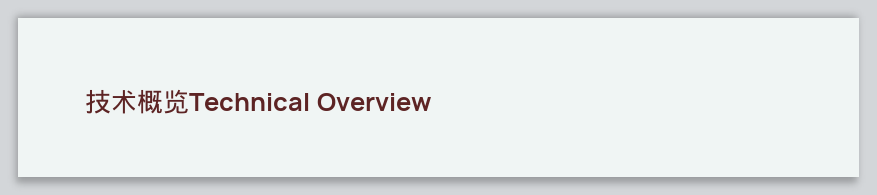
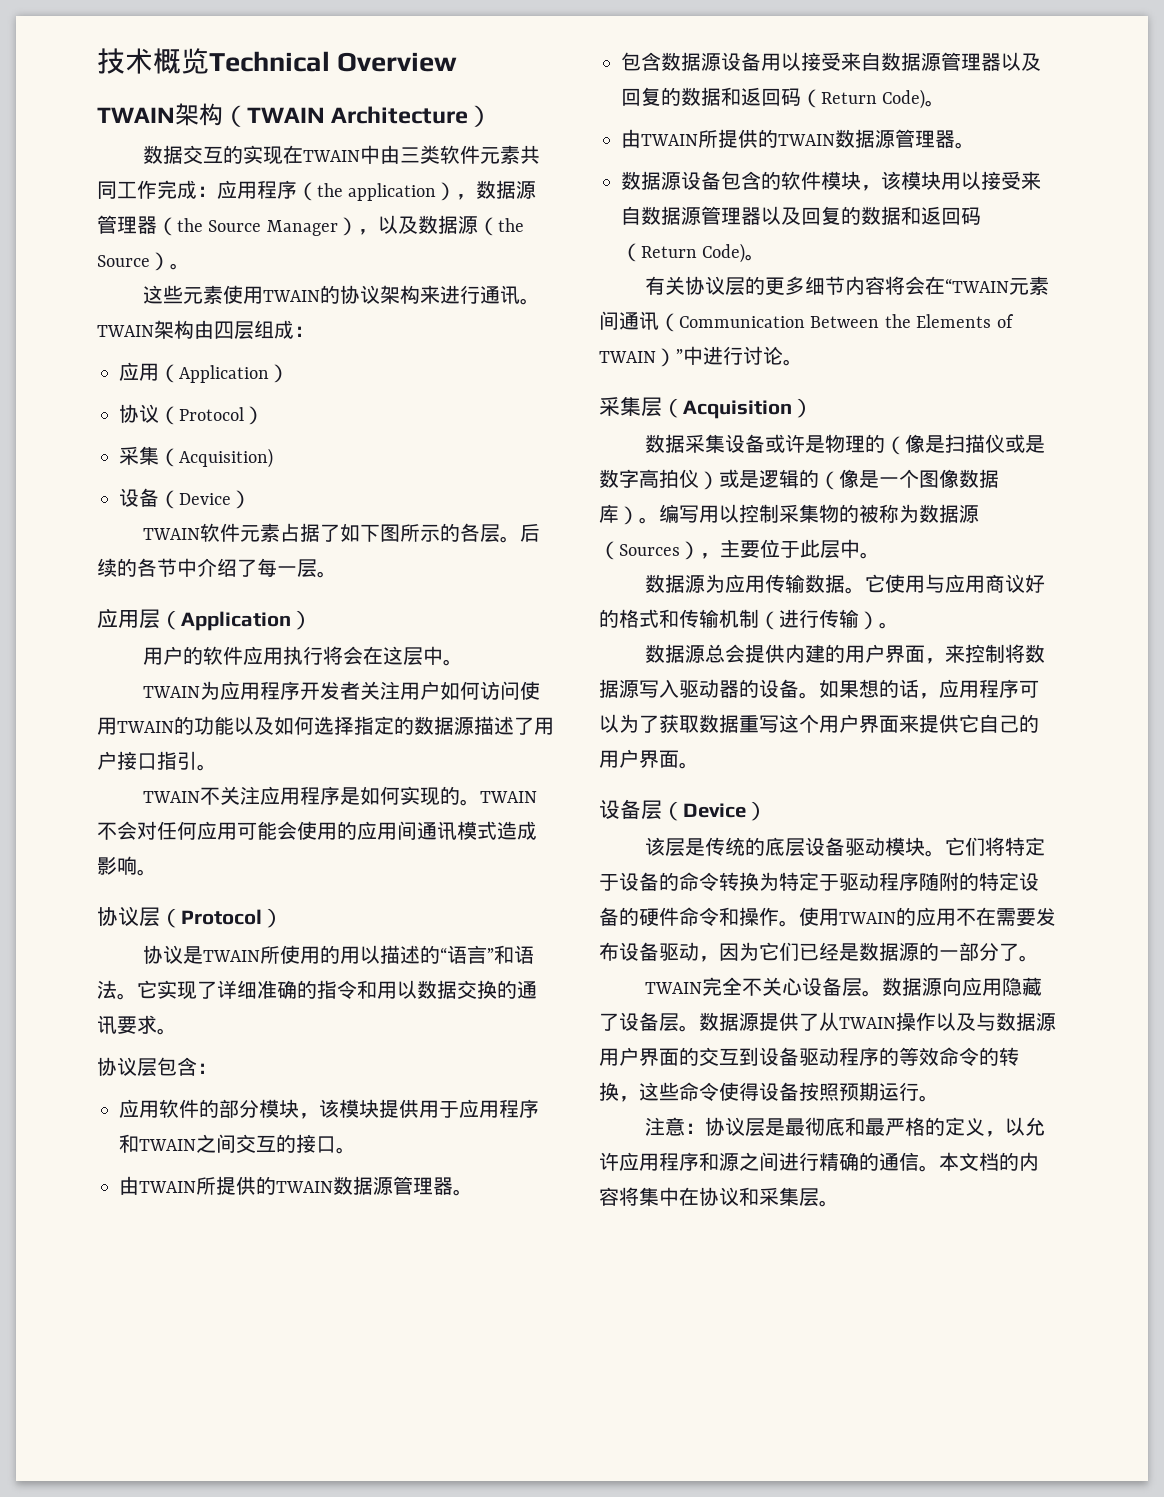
(431, 102) none -> [97,103,493,127] [142,145,540,165] [97,180,537,201] [97,215,524,236] [97,252,190,271] [142,285,540,305] [97,320,314,340] [119,362,289,383] [119,404,264,425] [119,446,273,468] [119,488,251,509] [142,523,540,543] [97,558,337,578] [97,608,312,631] [142,646,463,666] [142,681,540,700] [97,716,554,735] [97,751,217,771] [142,786,537,806] [97,821,537,840] [97,856,157,876] [97,907,283,928] [142,945,534,964] [97,980,537,1000] [97,1015,177,1035] [97,1057,217,1077] [119,1099,539,1119] [119,1134,356,1154] [119,1176,473,1196] [621,52,1041,71] [621,87,946,109] [621,129,975,149] [621,171,1041,191] [621,206,981,225] [621,243,766,263] [644,276,1049,296] [599,311,1014,332] [599,346,803,367] [599,396,813,419] [644,434,1045,455] [599,469,999,490] [599,504,979,525] [599,539,880,560] [644,574,1045,594] [599,609,899,630] [644,644,1045,664] [599,679,1039,699] [599,714,1039,733] [599,749,699,769] [599,799,767,821] [644,837,1045,857] [599,872,1039,891] [599,907,1056,927] [599,942,1039,962] [644,977,1042,997] [599,1012,1056,1032] [599,1047,1019,1066] [599,1082,939,1102] [644,1117,1045,1137] [599,1152,1039,1172] [599,1187,839,1207] // TWAIN架构（TWAIN Architecture） // 数据交互的实现在TWAIN中由三类软件元素共同工作完成：应用程序（the application），数据源管理器（the Source Manager），以及数据源（the Source）。 // 这些元素使用TWAIN的协议架构来进行通讯。TWAIN架构由四层组成： // 应用（Application） // 协议（Protocol） // 采集（Acquisition) // 设备（Device） // TWAIN软件元素占据了如下图所示的各层。后续的各节中介绍了每一层。 // 应用层（Application） // 用户的软件应用执行将会在这层中。 // TWAIN为应用程序开发者关注用户如何访问使用TWAIN的功能以及如何选择指定的数据源描述了用户接口指引。 // TWAIN不关注应用程序是如何实现的。TWAIN不会对任何应用可能会使用的应用间通讯模式造成影响。 // 协议层（Protocol） // 协议是TWAIN所使用的用以描述的“语言”和语法。它实现了详细准确的指令和用以数据交换的通讯要求。 // 协议层包含： // 应用软件的部分模块，该模块提供用于应用程序和TWAIN之间交互的接口。 // 由TWAIN所提供的TWAIN数据源管理器。 // 包含数据源设备用以接受来自数据源管理器以及回复的数据和返回码（Return Code)。 // 由TWAIN所提供的TWAIN数据源管理器。 // 数据源设备包含的软件模块，该模块用以接受来自数据源管理器以及回复的数据和返回码（Return Code)。 // 有关协议层的更多细节内容将会在“TWAIN元素间通讯（Communication Between the Elements of TWAIN）”中进行讨论。 // 采集层（Acquisition） // 数据采集设备或许是物理的（像是扫描仪或是数字高拍仪）或是逻辑的（像是一个图像数据库）。编写用以控制采集物的被称为数据源（Sources），主要位于此层中。 // 数据源为应用传输数据。它使用与应用商议好的格式和传输机制（进行传输）。 // 数据源总会提供内建的用户界面，来控制将数据源写入驱动器的设备。如果想的话，应用程序可以为了获取数据重写这个用户界面来提供它自己的用户界面。 // 设备层（Device） // 该层是传统的底层设备驱动模块。它们将特定于设备的命令转换为特定于驱动程序随附的特定设备的硬件命令和操作。使用TWAIN的应用不在需要发布设备驱动，因为它们已经是数据源的一部分了。 // TWAIN完全不关心设备层。数据源向应用隐藏了设备层。数据源提供了从TWAIN操作以及与数据源用户界面的交互到设备驱动程序的等效命令的转换，这些命令使得设备按照预期运行。 // 注意：协议层是最彻底和最严格的定义，以允许应用程序和源之间进行精确的通信。本文档的内容将集中在协议和采集层。

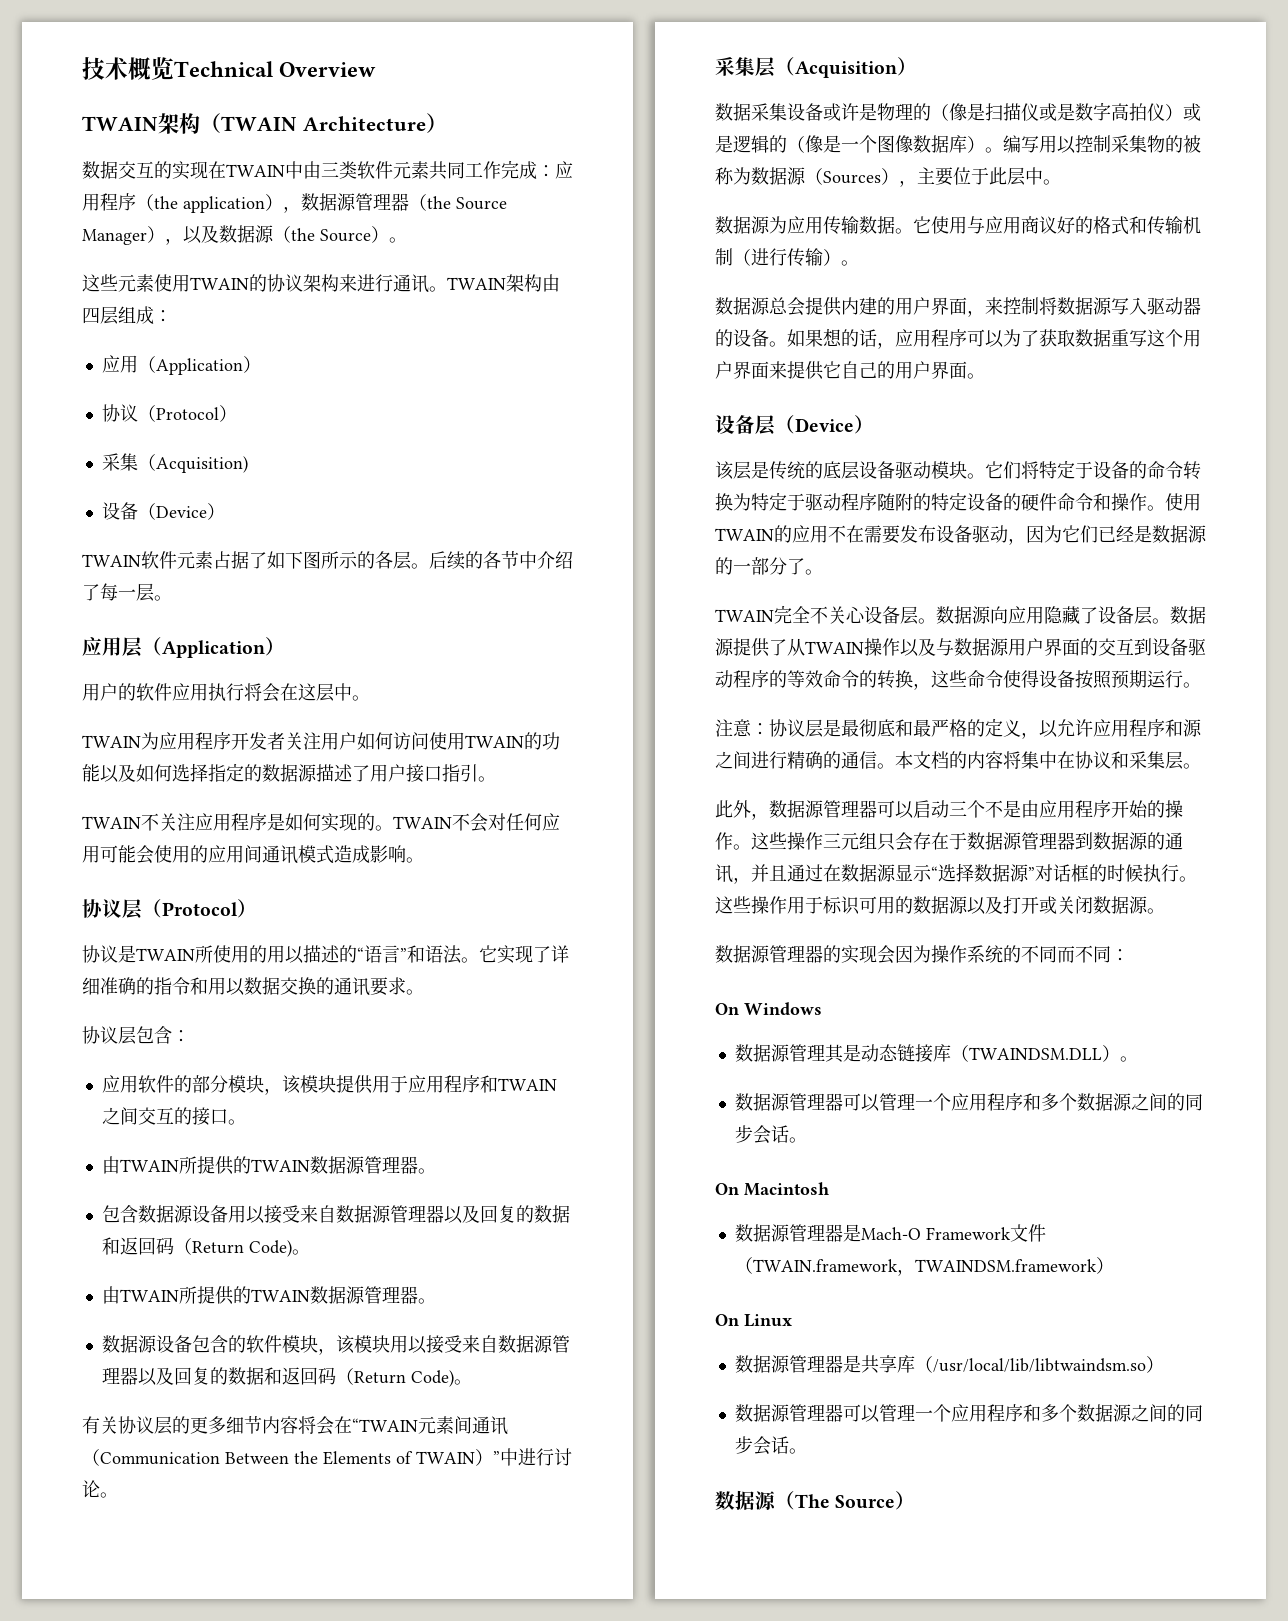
(839, 1203) none -> [715,800,1183,820] [715,832,1183,851] [715,863,1197,884] [715,896,1165,915] [715,945,1129,964] [715,1002,822,1015] [734,1044,1138,1063] [734,1093,1203,1112] [734,1125,807,1144] [715,1182,829,1196] [734,1224,1046,1242] [734,1257,1114,1276] [715,1314,792,1327] [734,1355,1164,1374] [734,1404,1203,1423] [734,1436,807,1455] [715,1490,916,1510] // 此外，数据源管理器可以启动三个不是由应用程序开始的操作。这些操作三元组只会存在于数据源管理器到数据源的通讯，并且通过在数据源显示“选择数据源”对话框的时候执行。这些操作用于标识可用的数据源以及打开或关闭数据源。 // 数据源管理器的实现会因为操作系统的不同而不同： // On Windows // 数据源管理其是动态链接库（TWAINDSM.DLL）。 // 数据源管理器可以管理一个应用程序和多个数据源之间的同步会话。 // On Macintosh // 数据源管理器是Mach-O Framework文件（TWAIN.framework，TWAINDSM.framework） // On Linux // 数据源管理器是共享库（/usr/local/lib/libtwaindsm.so） // 数据源管理器可以管理一个应用程序和多个数据源之间的同步会话。 // 数据源（The Source）

